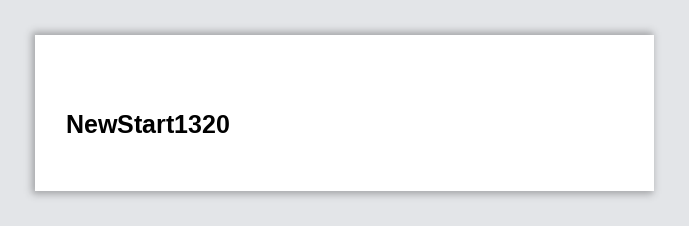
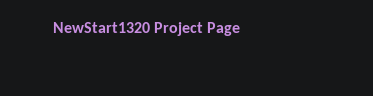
(230, 124) none -> [154,22,241,36] Project Page

